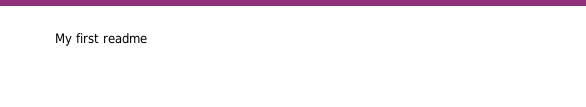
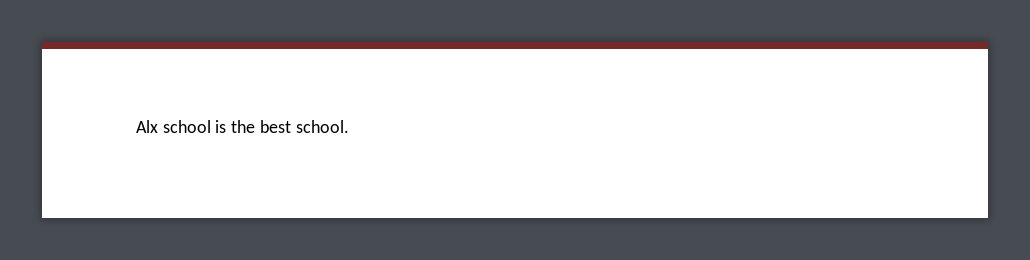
[55,33,147,46] My first readme -> [136,120,349,133] Alx school is the best school.

